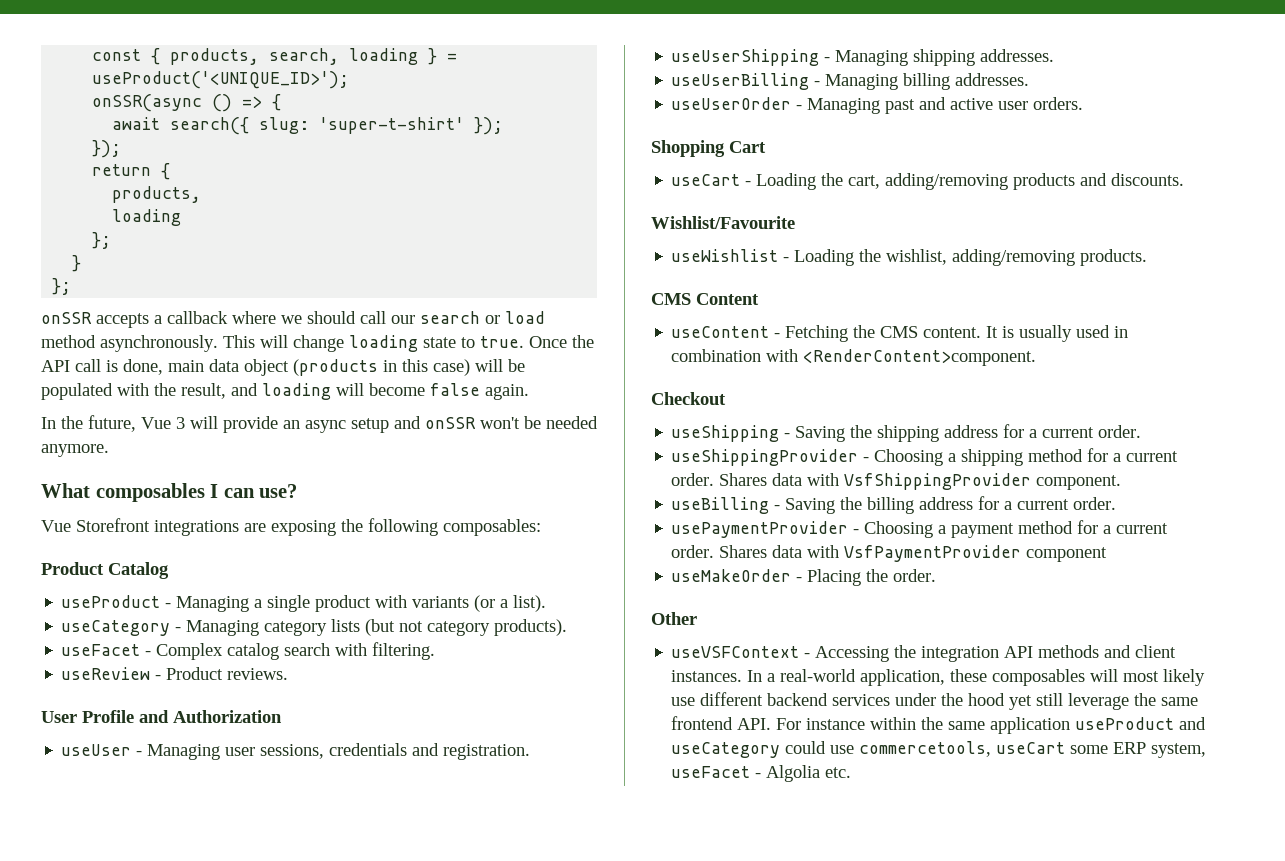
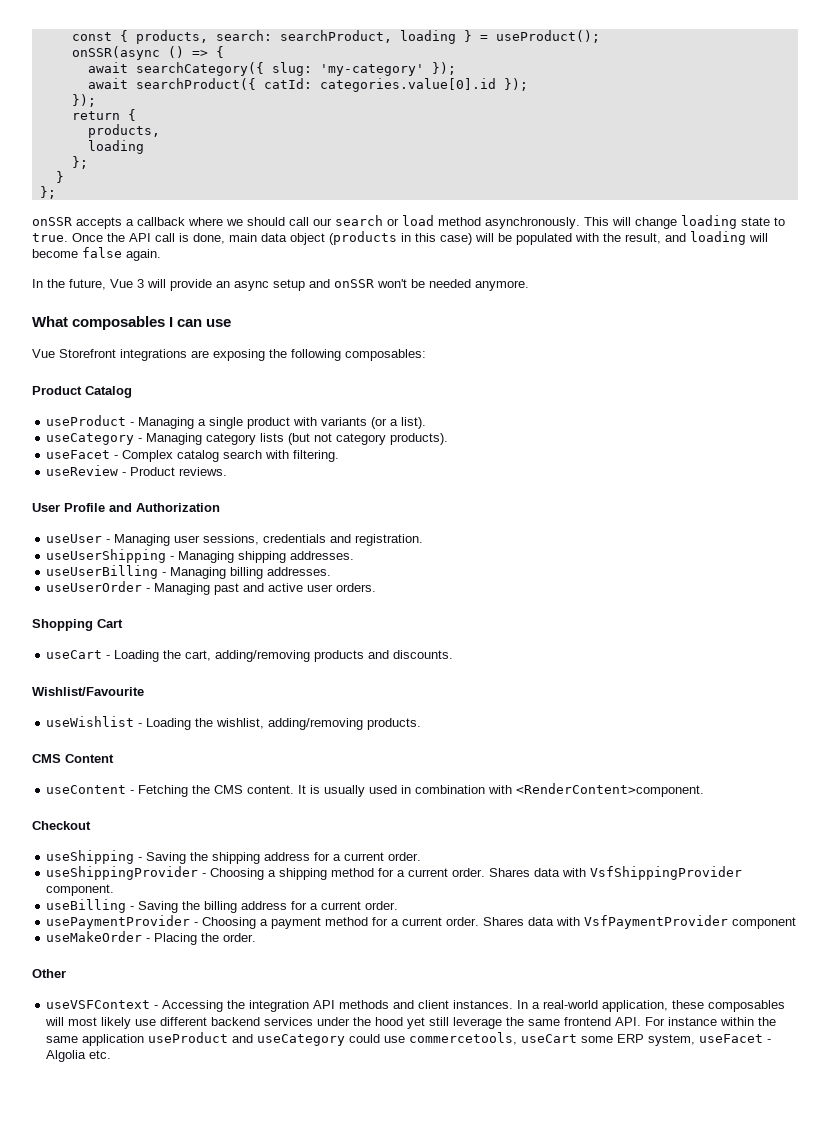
[269,48,340,65] search, -> [215,30,392,43] search: searchProduct,
[92,71,350,89] useProduct('<UNIQUE_ID>'); -> [495,30,600,43] useProduct();
[170,117,465,135] search({ slug: 'super-t-shirt' -> [135,62,456,76] [87,78,496,92] searchCategory({ slug: 'my-category' }); // await searchProduct({ catId: categories.value[0].id
[259,484,298,498] use? -> [206,319,232,327] use

